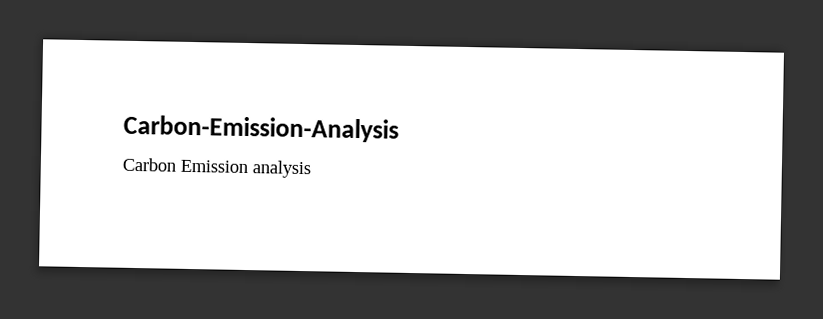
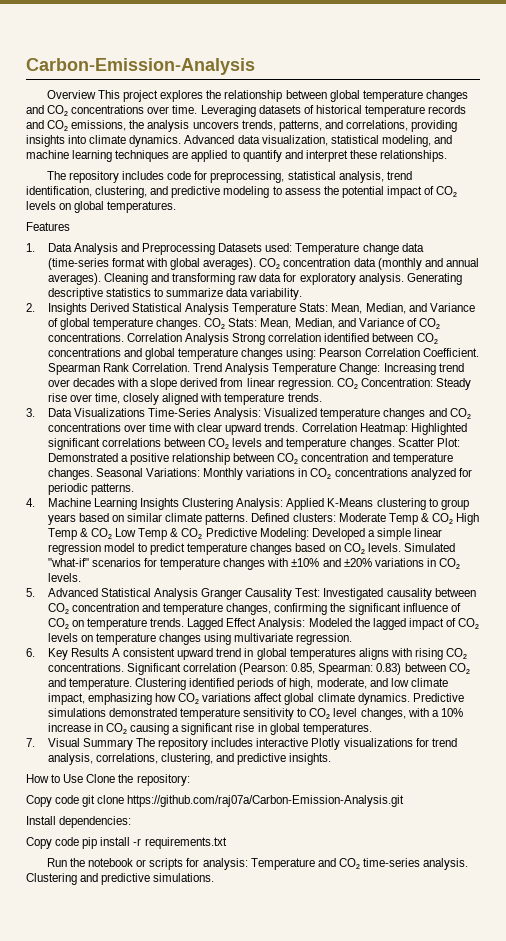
[122,157,311,179] Carbon Emission analysis -> [46,90,468,102] [26,105,467,117] [26,120,458,132] [26,135,452,147] [26,150,448,162] [46,171,412,183] [26,186,458,198] [26,201,177,213] [26,222,70,231] [26,243,424,255] [47,258,479,270] [47,273,462,285] [47,288,303,300] [26,303,475,315] [47,318,441,330] [47,333,438,345] [47,348,479,360] [47,363,464,375] [47,378,472,390] [47,393,322,405] [26,408,471,420] [47,423,467,435] [47,438,460,450] [47,453,453,465] [47,468,472,480] [47,483,134,495] [26,498,469,510] [47,513,480,525] [47,528,443,540] [47,543,455,555] [47,558,461,570] [47,573,81,582] [26,588,476,600] [47,603,461,615] [47,618,480,630] [47,633,353,645] [26,648,468,660] [47,663,470,675] [47,678,448,690] [47,693,464,705] [47,708,463,720] [47,723,372,735] [26,738,457,750] [47,753,332,765] [26,774,190,786] [26,795,405,807] [26,816,132,828] [26,837,227,849] [46,858,469,870] [26,873,215,885] Overview This project explores the relationship between global temperature changes and CO₂ concentrations over time. Leveraging datasets of historical temperature records and CO₂ emissions, the analysis uncovers trends, patterns, and correlations, providing insights into climate dynamics. Advanced data visualization, statistical modeling, and machine learning techniques are applied to quantify and interpret these relationships. // The repository includes code for preprocessing, statistical analysis, trend identification, clustering, and predictive modeling to assess the potential impact of CO₂ levels on global temperatures. // Features // 1. Data Analysis and Preprocessing Datasets used: Temperature change data (time-series format with global averages). CO₂ concentration data (monthly and annual averages). Cleaning and transforming raw data for exploratory analysis. Generating descriptive statistics to summarize data variability. // 2. Insights Derived Statistical Analysis Temperature Stats: Mean, Median, and Variance of global temperature changes. CO₂ Stats: Mean, Median, and Variance of CO₂ concentrations. Correlation Analysis Strong correlation identified between CO₂ concentrations and global temperature changes using: Pearson Correlation Coefficient. Spearman Rank Correlation. Trend Analysis Temperature Change: Increasing trend over decades with a slope derived from linear regression. CO₂ Concentration: Steady rise over time, closely aligned with temperature trends. // 3. Data Visualizations Time-Series Analysis: Visualized temperature changes and CO₂ concentrations over time with clear upward trends. Correlation Heatmap: Highlighted significant correlations between CO₂ levels and temperature changes. Scatter Plot: Demonstrated a positive relationship between CO₂ concentration and temperature changes. Seasonal Variations: Monthly variations in CO₂ concentrations analyzed for periodic patterns. // 4. Machine Learning Insights Clustering Analysis: Applied K-Means clustering to group years based on similar climate patterns. Defined clusters: Moderate Temp & CO₂ High Temp & CO₂ Low Temp & CO₂ Predictive Modeling: Developed a simple linear regression model to predict temperature changes based on CO₂ levels. Simulated "what-if" scenarios for temperature changes with ±10% and ±20% variations in CO₂ levels. // 5. Advanced Statistical Analysis Granger Causality Test: Investigated causality between CO₂ concentration and temperature changes, confirming the significant influence of CO₂ on temperature trends. Lagged Effect Analysis: Modeled the lagged impact of CO₂ levels on temperature changes using multivariate regression. // 6. Key Results A consistent upward trend in global temperatures aligns with rising CO₂ concentrations. Significant correlation (Pearson: 0.85, Spearman: 0.83) between CO₂ and temperature. Clustering identified periods of high, moderate, and low climate impact, emphasizing how CO₂ variations affect global climate dynamics. Predictive simulations demonstrated temperature sensitivity to CO₂ level changes, with a 10% increase in CO₂ causing a significant rise in global temperatures. // 7. Visual Summary The repository includes interactive Plotly visualizations for trend analysis, correlations, clustering, and predictive insights. // How to Use Clone the repository: // Copy code git clone https://github.com/raj07a/Carbon-Emission-Analysis.git // Install dependencies: // Copy code pip install -r requirements.txt // Run the notebook or scripts for analysis: Temperature and CO₂ time-series analysis. Clustering and predictive simulations.

